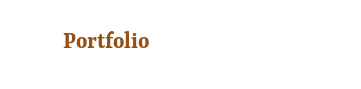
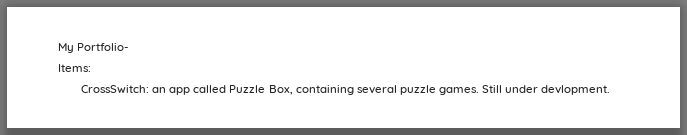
[63,31,149,48] Portfolio -> [58,43,130,53] [58,64,91,72] [80,85,611,95] My Portfolio- // Items: // CrossSwitch: an app called Puzzle Box, containing several puzzle games. Still under devlopment.

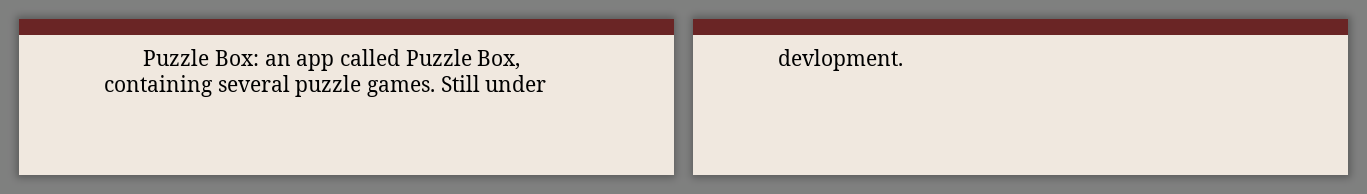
[58,43,130,53] [58,64,91,72] [80,85,149,94] My Portfolio- // Items: // CrossSwitch: -> [143,49,259,66] Puzzle Box:

